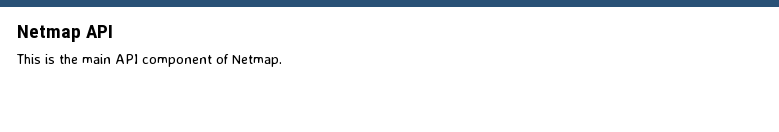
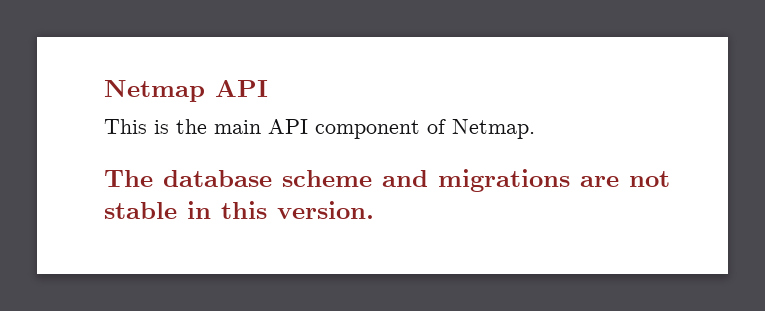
(282, 61) none -> [104,169,670,192] [104,201,374,219] // The database scheme and migrations are not stable in this version.

